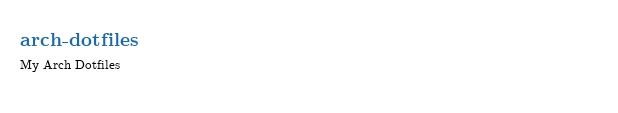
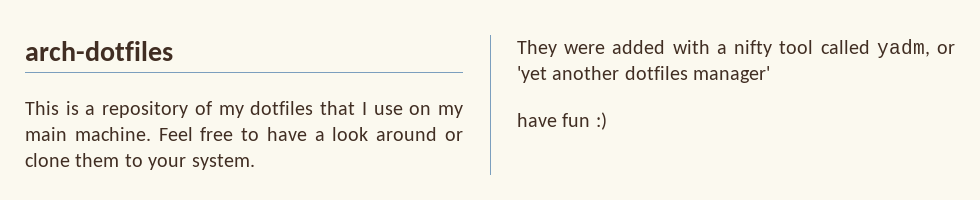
[20,59,120,72] My Arch Dotfiles -> [25,101,464,118] [25,127,463,141] [25,153,255,170] [517,39,955,58] [517,66,771,83] [517,112,607,130] This is a repository of my dotfiles that I use on my main machine. Feel free to have a look around or clone them to your system. // They were added with a nifty tool called yadm, or 'yet another dotfiles manager' // have fun :)

